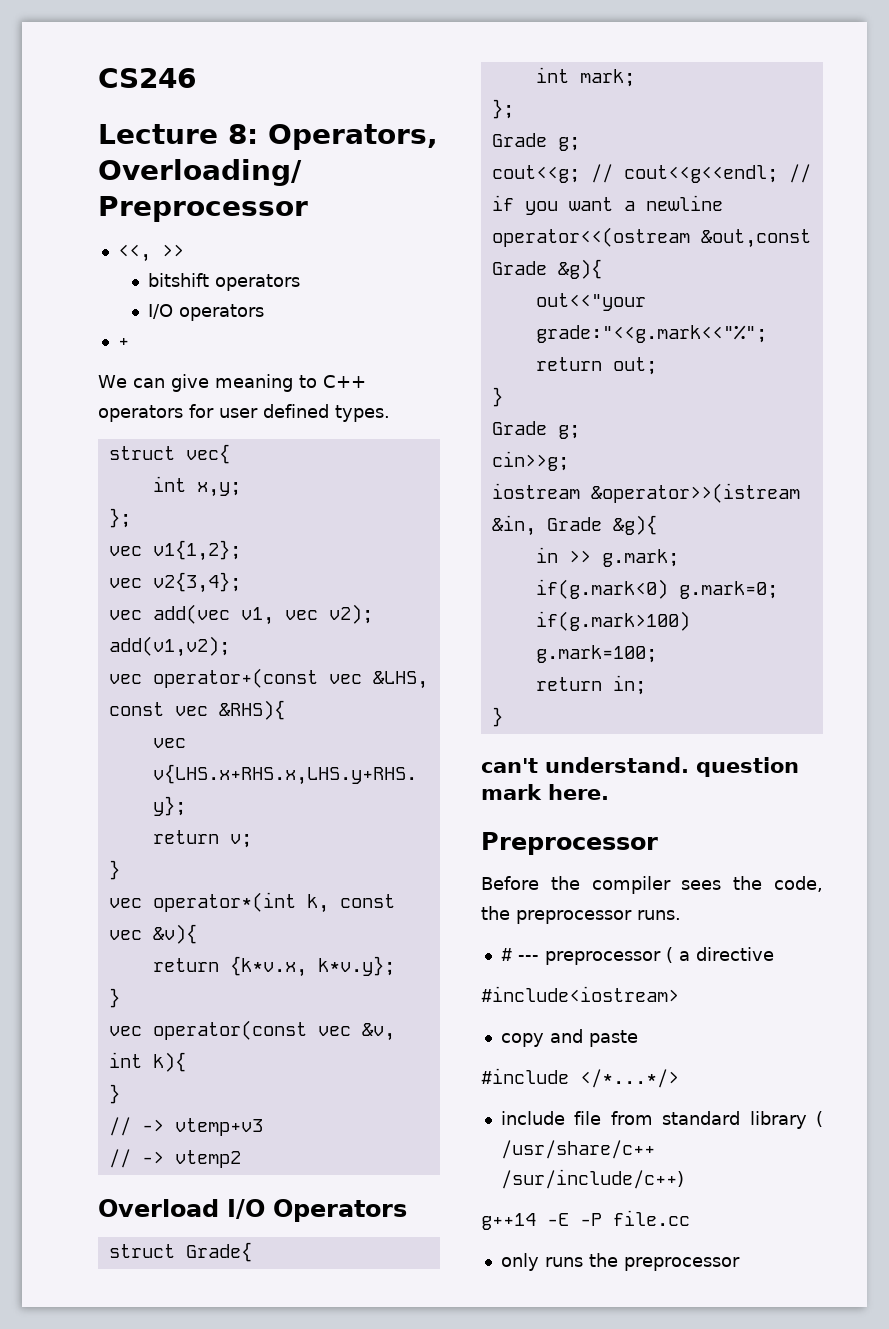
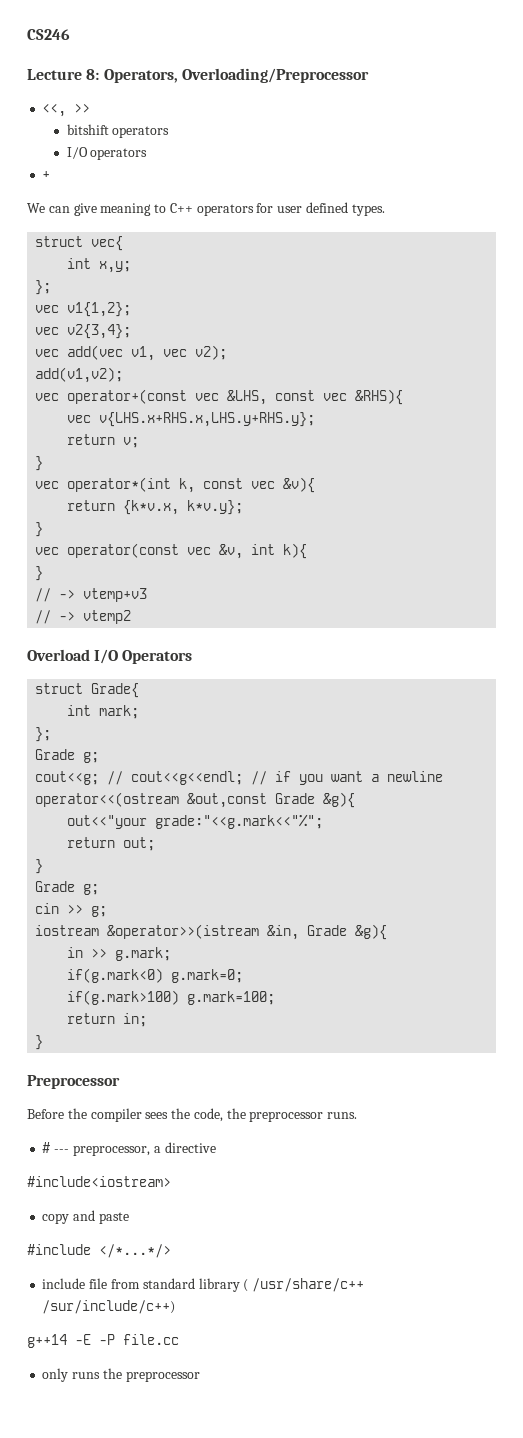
[491,451,569,471] cin>>g; -> [35,903,108,917] cin >> g;
[481,757,799,777] [481,784,609,800] // can't understand. question mark here. -> (44, 1042) none
[544,947,673,965] preprocessor ( -> [72,1145,150,1156] preprocessor,

